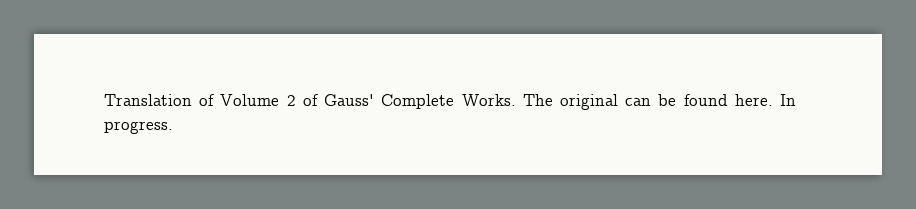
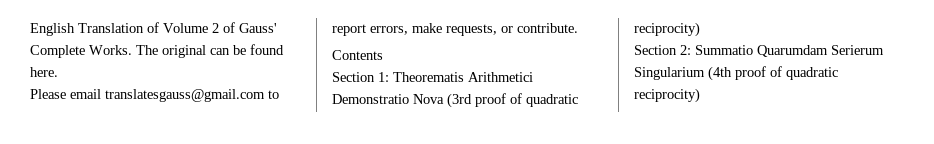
(104, 100) none -> [30,23,75,36] English
[779,94,796,106] [104,121,173,134] In progress. -> [30,89,279,102] [332,23,578,36] [332,50,383,60] [332,72,533,82] [332,93,578,108] [634,22,700,37] [634,45,884,57] [634,66,838,81] [634,88,700,103] // Please email translatesgauss@gmail.com to report errors, make requests, or contribute. // Contents // Section 1: Theorematis Arithmetici Demonstratio Nova (3rd proof of quadratic reciprocity) // Section 2: Summatio Quarumdam Serierum Singularium (4th proof of quadratic reciprocity)

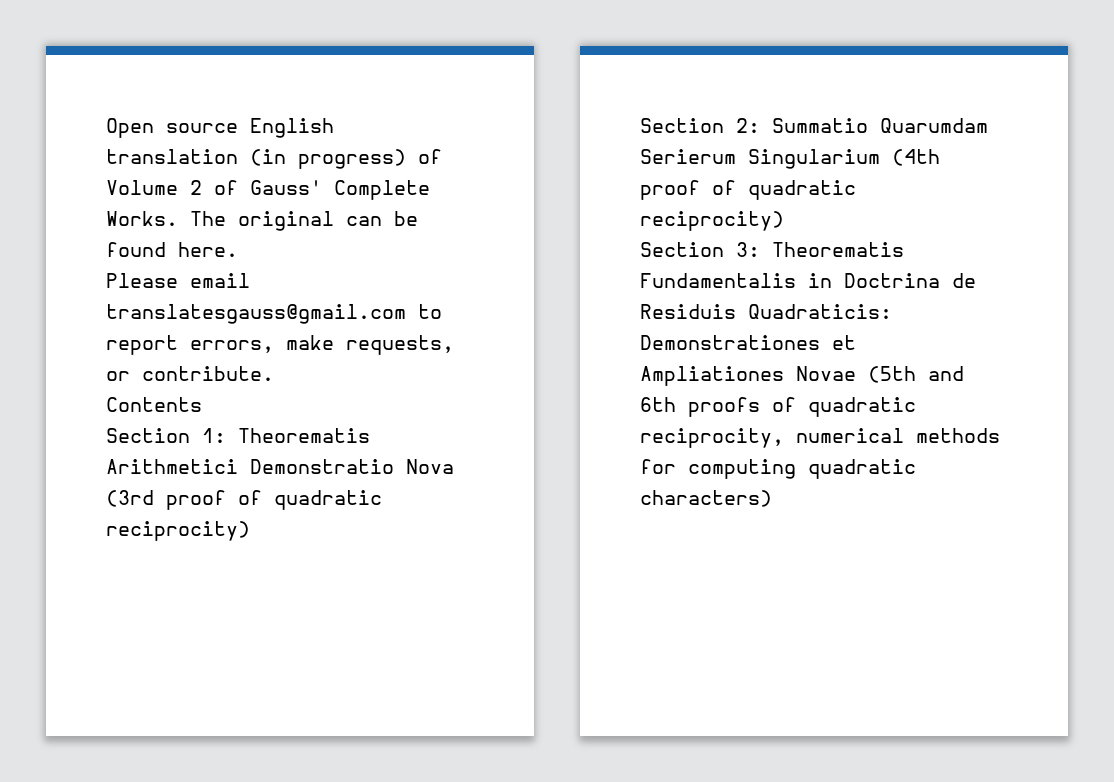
[30,23,144,36] English Translation -> [106,118,334,138] [106,149,406,169] Open source English translation (in progress)
(700, 95) none -> [640,242,904,257] [640,273,976,288] [640,304,892,319] [640,335,856,350] [640,366,964,386] [640,397,916,417] [640,428,1000,448] [640,459,916,479] [640,490,772,507] // Section 3: Theorematis Fundamentalis in Doctrina de Residuis Quadraticis: Demonstrationes et Ampliationes Novae (5th and 6th proofs of quadratic reciprocity, numerical methods for computing quadratic characters)

